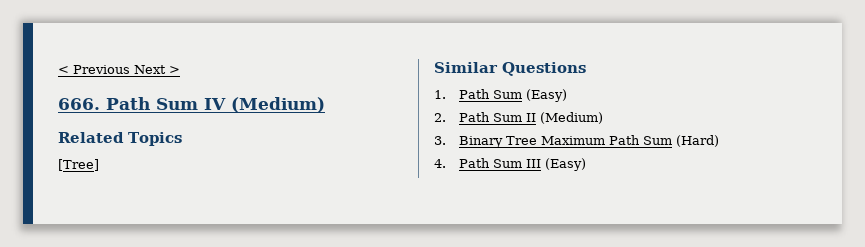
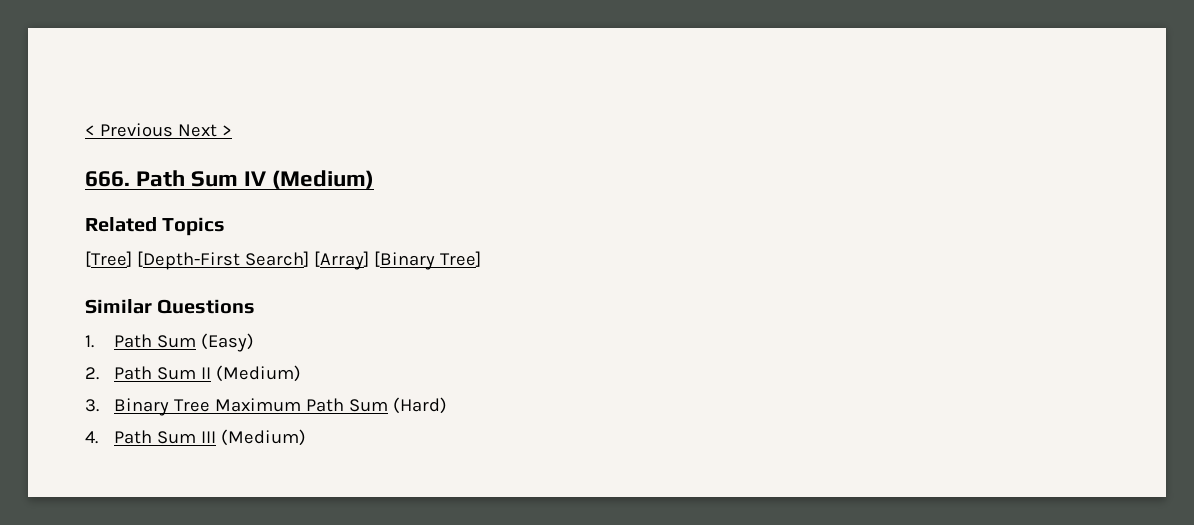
(99, 165) none -> [136,251,481,270] [Depth-First Search] [Array] [Binary Tree]
[545,158,587,171] (Easy) -> [220,429,306,446] (Medium)

